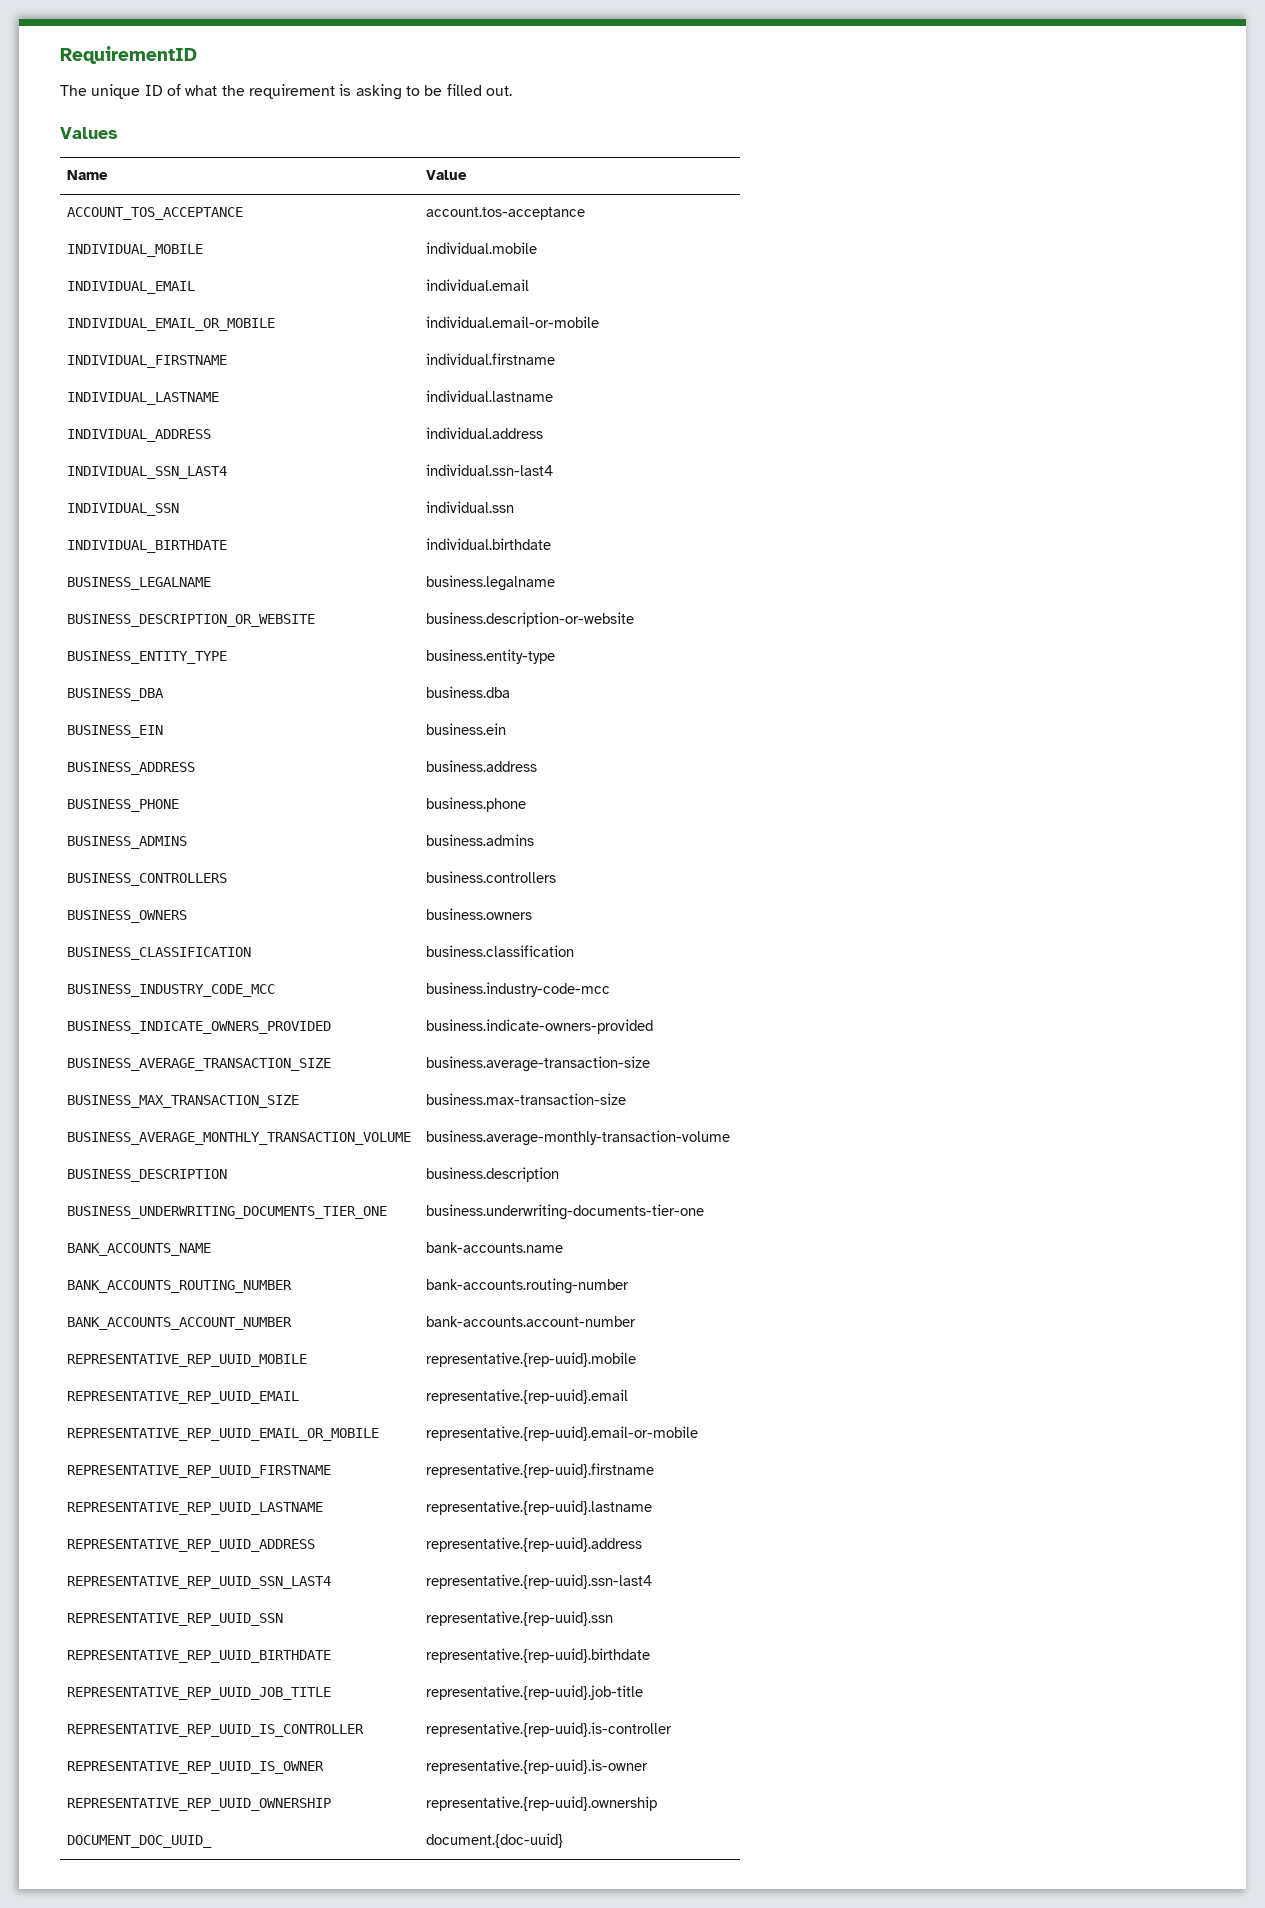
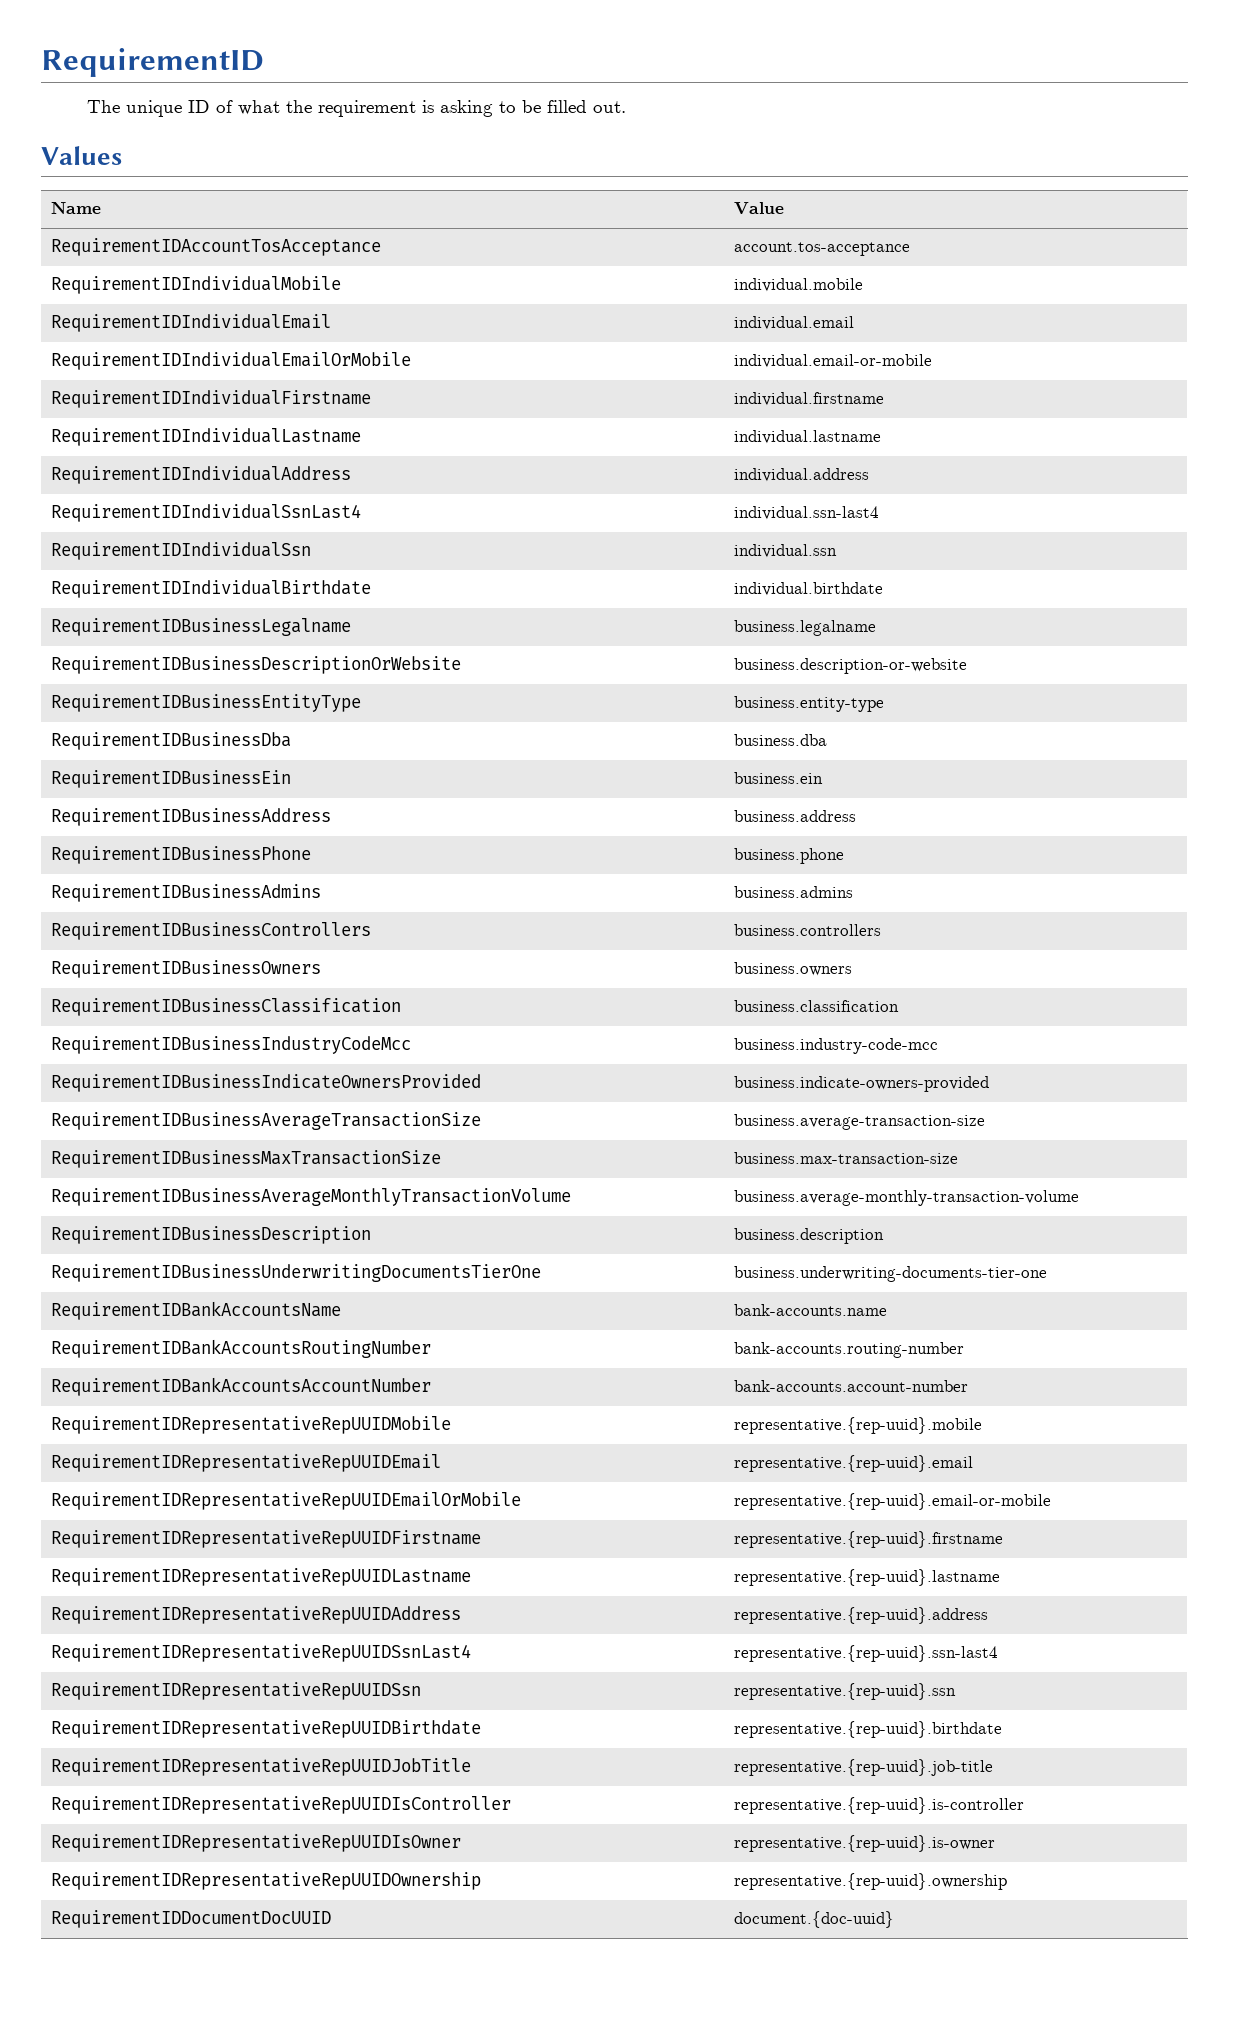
[67,207,244,220] ACCOUNT_TOS_ACCEPTANCE -> [50,238,381,256] RequirementIDAccountTosAcceptance
[67,244,204,257] INDIVIDUAL_MOBILE -> [50,276,341,294] RequirementIDIndividualMobile
[67,281,196,294] INDIVIDUAL_EMAIL -> [50,314,331,332] RequirementIDIndividualEmail
[67,318,276,331] INDIVIDUAL_EMAIL_OR_MOBILE -> [50,352,411,370] RequirementIDIndividualEmailOrMobile
[67,355,228,368] INDIVIDUAL_FIRSTNAME -> [50,390,371,408] RequirementIDIndividualFirstname
[67,392,220,405] INDIVIDUAL_LASTNAME -> [50,428,361,446] RequirementIDIndividualLastname
[67,429,212,442] INDIVIDUAL_ADDRESS -> [50,466,351,484] RequirementIDIndividualAddress
[67,466,228,479] INDIVIDUAL_SSN_LAST4 -> [50,504,361,522] RequirementIDIndividualSsnLast4
[67,503,180,516] INDIVIDUAL_SSN -> [50,542,311,560] RequirementIDIndividualSsn
[67,540,228,553] INDIVIDUAL_BIRTHDATE -> [50,580,371,598] RequirementIDIndividualBirthdate
[67,577,212,590] BUSINESS_LEGALNAME -> [50,618,351,636] RequirementIDBusinessLegalname
[67,614,316,627] BUSINESS_DESCRIPTION_OR_WEBSITE -> [50,656,461,674] RequirementIDBusinessDescriptionOrWebsite
[67,651,228,664] BUSINESS_ENTITY_TYPE -> [50,694,361,712] RequirementIDBusinessEntityType
[67,688,165,701] BUSINESS_DBA -> [50,732,291,750] RequirementIDBusinessDba
[67,725,164,738] BUSINESS_EIN -> [50,770,291,788] RequirementIDBusinessEin
[67,762,196,775] BUSINESS_ADDRESS -> [50,808,331,826] RequirementIDBusinessAddress
[67,799,180,812] BUSINESS_PHONE -> [50,846,311,864] RequirementIDBusinessPhone
[67,836,188,849] BUSINESS_ADMINS -> [50,884,321,902] RequirementIDBusinessAdmins
[67,873,228,886] BUSINESS_CONTROLLERS -> [50,922,371,940] RequirementIDBusinessControllers
[67,910,188,923] BUSINESS_OWNERS -> [50,960,321,978] RequirementIDBusinessOwners
[67,947,252,960] BUSINESS_CLASSIFICATION -> [50,998,401,1016] RequirementIDBusinessClassification
[67,984,276,997] BUSINESS_INDUSTRY_CODE_MCC -> [50,1036,411,1054] RequirementIDBusinessIndustryCodeMcc
[67,1021,332,1034] BUSINESS_INDICATE_OWNERS_PROVIDED -> [50,1074,481,1092] RequirementIDBusinessIndicateOwnersProvided
[67,1058,332,1071] BUSINESS_AVERAGE_TRANSACTION_SIZE -> [50,1112,481,1130] RequirementIDBusinessAverageTransactionSize
[67,1095,300,1108] BUSINESS_MAX_TRANSACTION_SIZE -> [50,1150,441,1168] RequirementIDBusinessMaxTransactionSize
[67,1132,412,1145] BUSINESS_AVERAGE_MONTHLY_TRANSACTION_VOLUME -> [50,1188,571,1206] RequirementIDBusinessAverageMonthlyTransactionVolume
[67,1169,228,1182] BUSINESS_DESCRIPTION -> [50,1226,371,1244] RequirementIDBusinessDescription
[67,1206,388,1219] BUSINESS_UNDERWRITING_DOCUMENTS_TIER_ONE -> [50,1264,541,1282] RequirementIDBusinessUnderwritingDocumentsTierOne
[67,1243,212,1256] BANK_ACCOUNTS_NAME -> [50,1301,341,1320] RequirementIDBankAccountsName
[67,1280,293,1293] BANK_ACCOUNTS_ROUTING_NUMBER -> [50,1339,431,1358] RequirementIDBankAccountsRoutingNumber
[67,1317,293,1330] BANK_ACCOUNTS_ACCOUNT_NUMBER -> [50,1377,431,1396] RequirementIDBankAccountsAccountNumber
[67,1354,308,1367] REPRESENTATIVE_REP_UUID_MOBILE -> [50,1416,451,1434] RequirementIDRepresentativeRepUUIDMobile
[67,1391,300,1404] REPRESENTATIVE_REP_UUID_EMAIL -> [50,1454,441,1472] RequirementIDRepresentativeRepUUIDEmail
[67,1428,380,1441] REPRESENTATIVE_REP_UUID_EMAIL_OR_MOBILE -> [50,1492,521,1510] RequirementIDRepresentativeRepUUIDEmailOrMobile
[67,1465,332,1478] REPRESENTATIVE_REP_UUID_FIRSTNAME -> [50,1530,481,1548] RequirementIDRepresentativeRepUUIDFirstname
[67,1502,324,1515] REPRESENTATIVE_REP_UUID_LASTNAME -> [50,1568,471,1586] RequirementIDRepresentativeRepUUIDLastname
[67,1539,316,1552] REPRESENTATIVE_REP_UUID_ADDRESS -> [50,1606,461,1624] RequirementIDRepresentativeRepUUIDAddress
[67,1576,332,1589] REPRESENTATIVE_REP_UUID_SSN_LAST4 -> [50,1644,471,1662] RequirementIDRepresentativeRepUUIDSsnLast4
[67,1613,284,1626] REPRESENTATIVE_REP_UUID_SSN -> [50,1682,421,1700] RequirementIDRepresentativeRepUUIDSsn
[67,1650,332,1663] REPRESENTATIVE_REP_UUID_BIRTHDATE -> [50,1720,481,1738] RequirementIDRepresentativeRepUUIDBirthdate
[67,1687,332,1700] REPRESENTATIVE_REP_UUID_JOB_TITLE -> [50,1758,471,1776] RequirementIDRepresentativeRepUUIDJobTitle
[67,1724,365,1737] REPRESENTATIVE_REP_UUID_IS_CONTROLLER -> [50,1796,511,1814] RequirementIDRepresentativeRepUUIDIsController
[67,1761,325,1774] REPRESENTATIVE_REP_UUID_IS_OWNER -> [50,1834,461,1852] RequirementIDRepresentativeRepUUIDIsOwner
[67,1798,332,1811] REPRESENTATIVE_REP_UUID_OWNERSHIP -> [50,1872,481,1890] RequirementIDRepresentativeRepUUIDOwnership
[67,1835,213,1848] DOCUMENT_DOC_UUID_ -> [50,1910,331,1928] RequirementIDDocumentDocUUID

